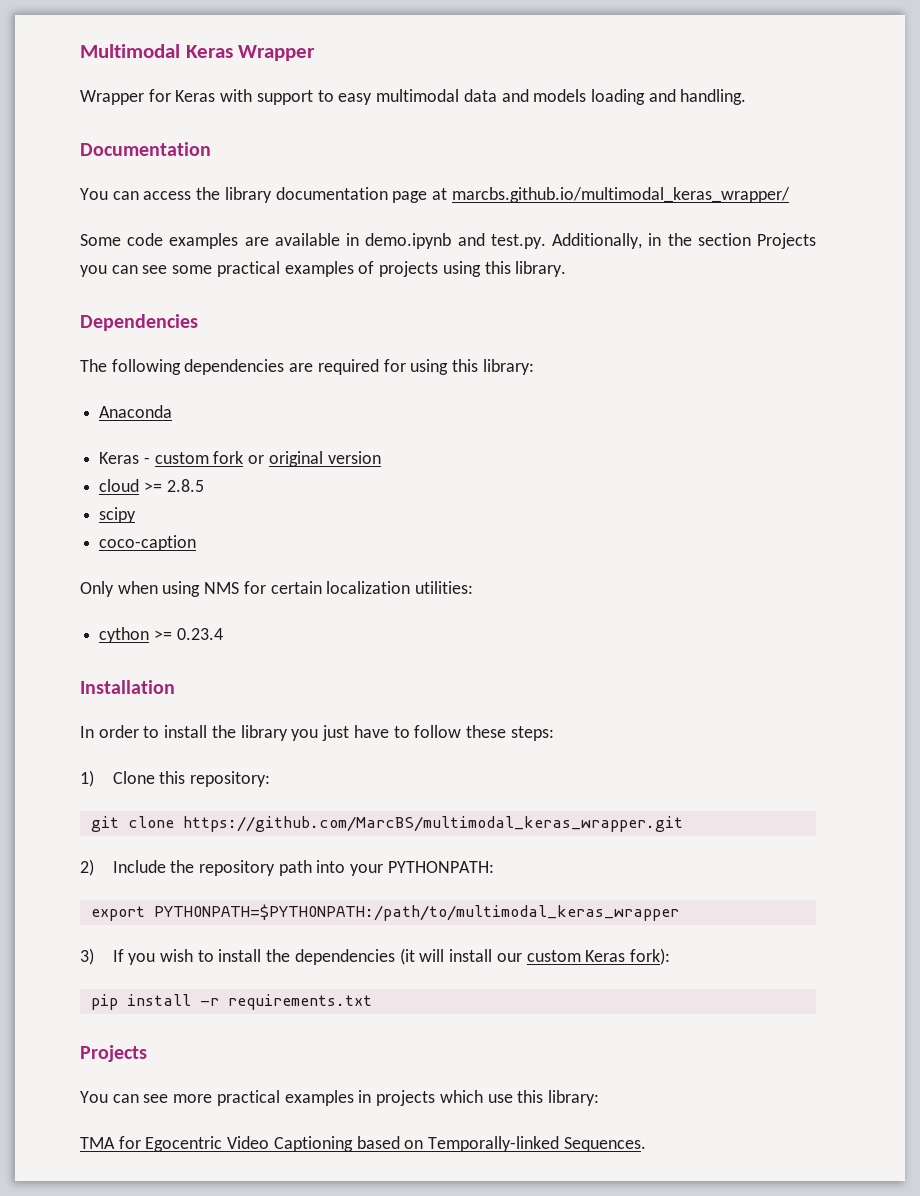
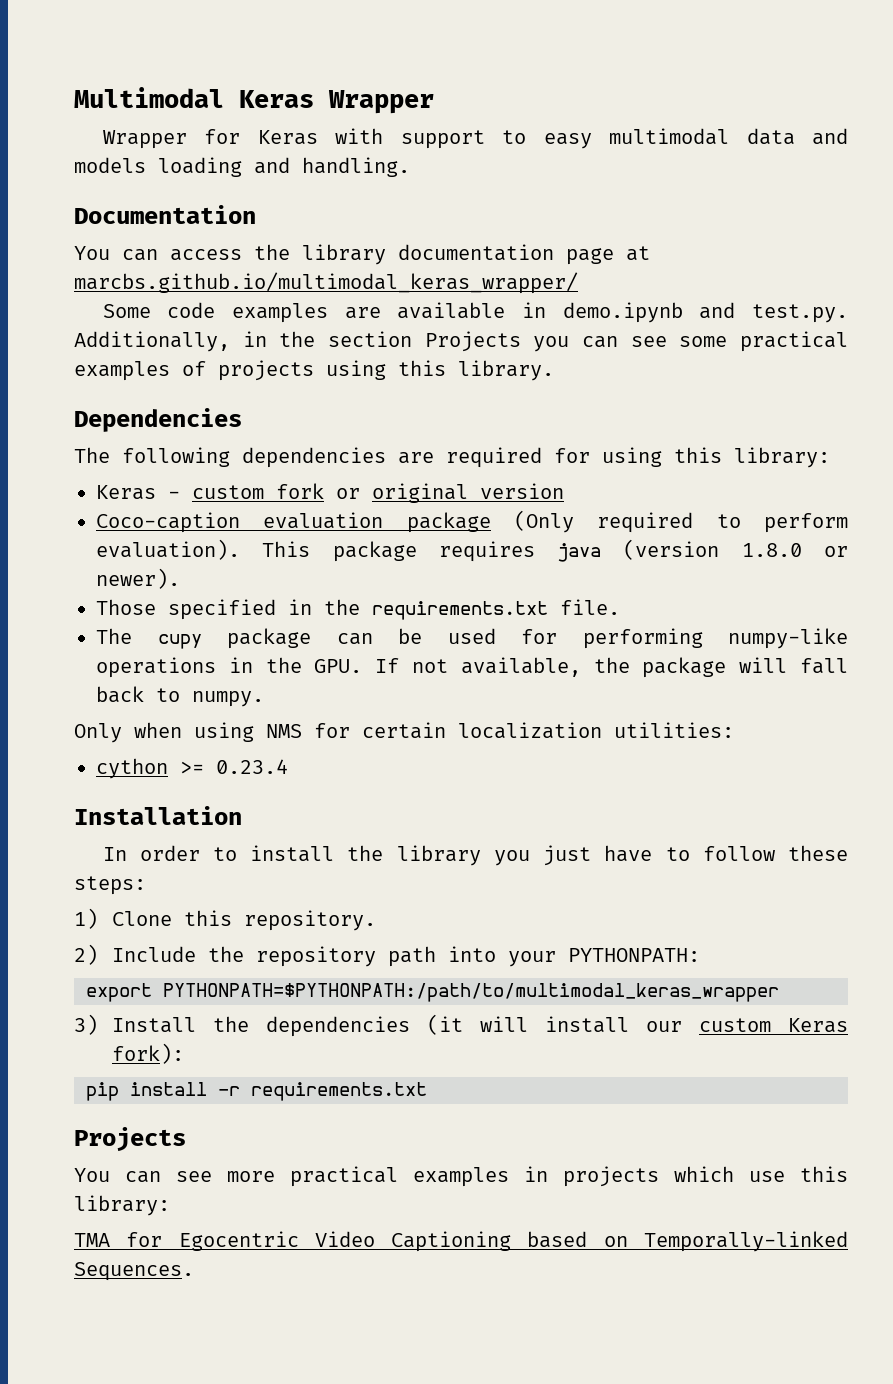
[99,405,173,418] // Anaconda -> (830, 457) none
[99,479,204,492] [99,507,137,523] [99,535,197,551] cloud >= 2.8.5 // scipy // coco-caption -> [96,510,849,533] [96,539,849,562] [96,568,180,589] [96,599,620,620] [96,628,848,649] [96,657,848,678] [96,686,264,707] Coco-caption evaluation package (Only required to perform evaluation). This package requires java (version 1.8.0 or newer). // Those specified in the requirements.txt file. // The cupy package can be used for performing numpy-like operations in the GPU. If not available, the package will fall back to numpy.
[190,771,271,787] [90,816,683,832] repository: // git clone https://github.com/MarcBS/multimodal_keras_wrapper.git -> [244,910,377,931] repository.
[112,949,262,965] If you wish to install -> [112,1017,197,1033] Install

